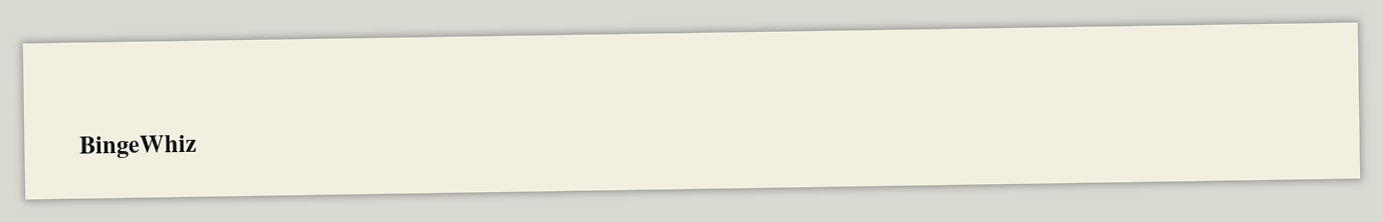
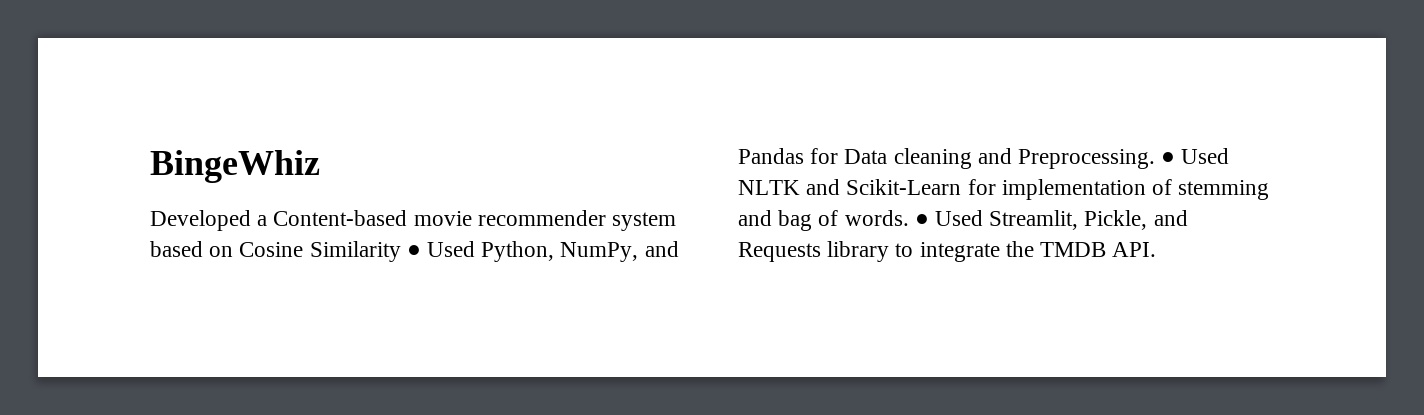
(197, 146) none -> [150,210,677,231] [150,241,679,262] [738,148,1230,169] [738,179,1270,200] [738,210,1188,231] [738,241,1157,262] // Developed a Content-based movie recommender system based on Cosine Similarity ● Used Python, NumPy, and Pandas for Data cleaning and Preprocessing. ● Used NLTK and Scikit-Learn for implementation of stemming and bag of words. ● Used Streamlit, Pickle, and Requests library to integrate the TMDB API.

